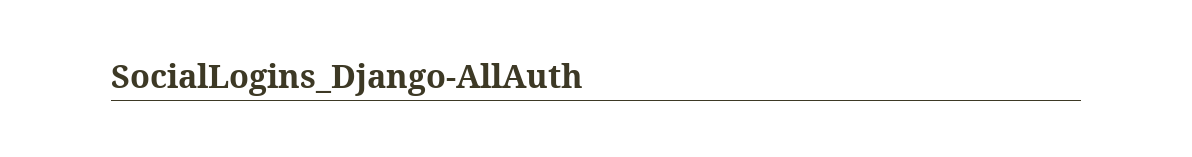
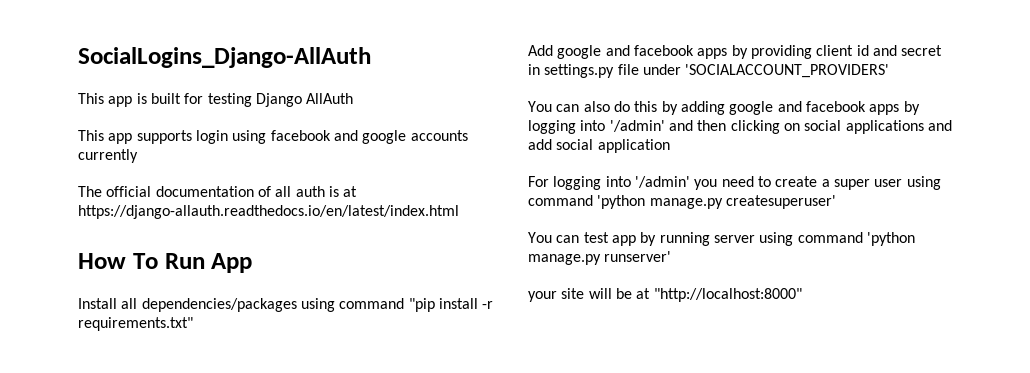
(583, 79) none -> [78,93,354,107] [78,130,468,144] [78,149,138,163] [78,186,358,197] [78,205,459,219] [78,253,253,273] [78,298,494,312] [78,317,193,331] [528,45,943,59] [528,64,890,78] [528,101,920,115] [528,120,952,134] [528,139,670,153] [528,176,941,190] [528,195,836,209] [528,232,915,246] [528,251,672,265] [528,288,802,302] // This app is built for testing Django AllAuth // This app supports login using facebook and google accounts currently // The official documentation of all auth is at https://django-allauth.readthedocs.io/en/latest/index.html // How To Run App // Install all dependencies/packages using command "pip install -r requirements.txt" // Add google and facebook apps by providing client id and secret in settings.py file under 'SOCIALACCOUNT_PROVIDERS' // You can also do this by adding google and facebook apps by logging into '/admin' and then clicking on social applications and add social application // For logging into '/admin' you need to create a super user using command 'python manage.py createsuperuser' // You can test app by running server using command 'python manage.py runserver' // your site will be at "http://localhost:8000"

